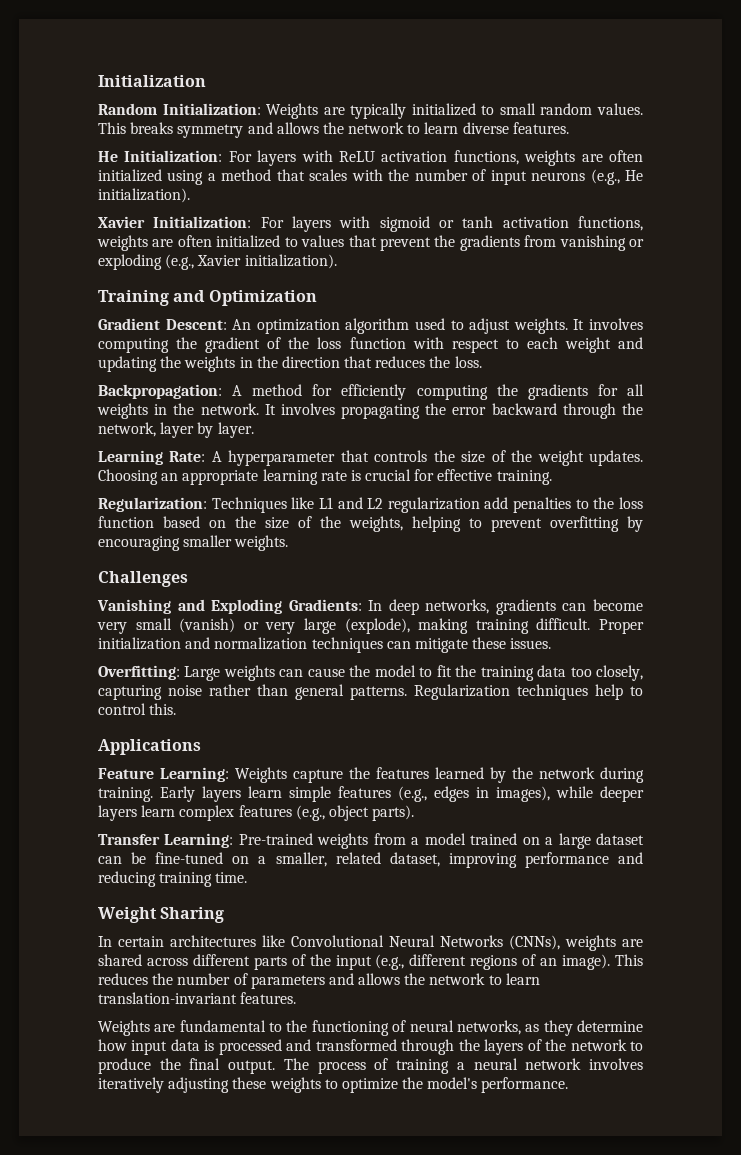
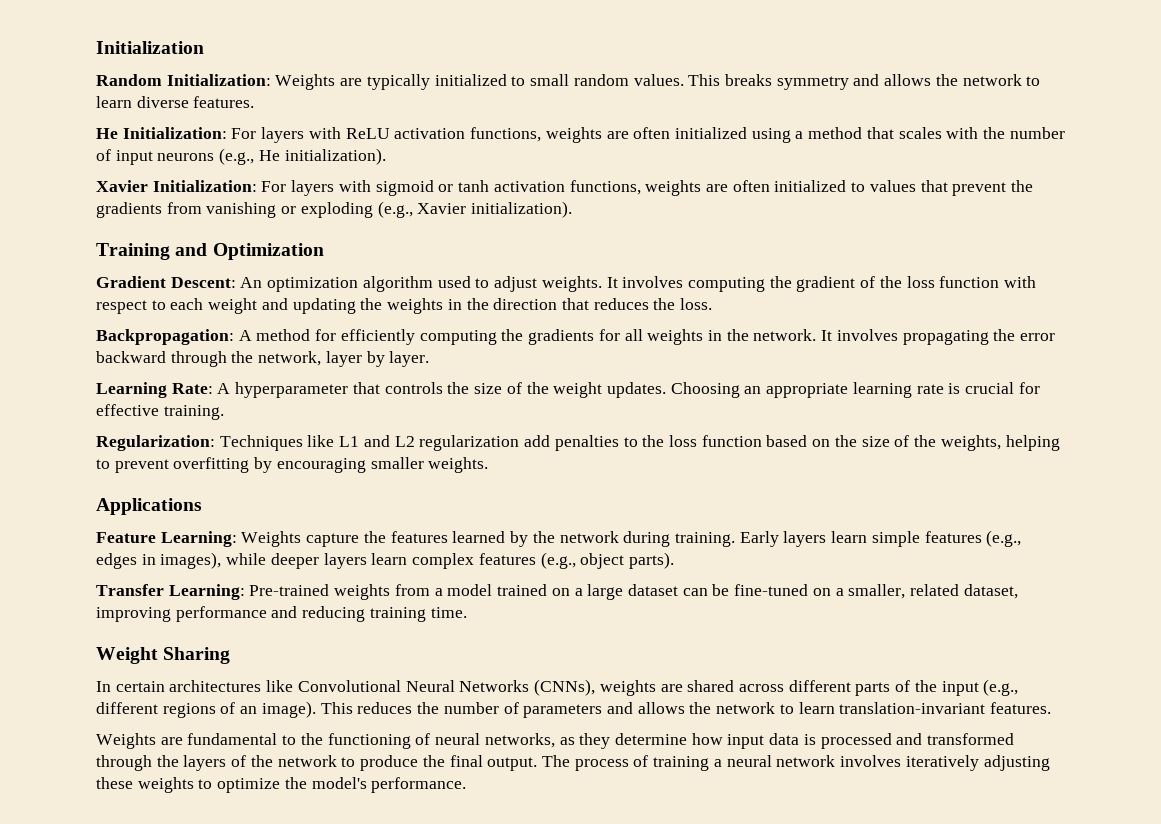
[98,571,188,587] [97,599,643,615] [97,618,644,634] [98,637,552,653] [98,665,643,681] [98,684,643,700] [98,703,177,715] // Challenges // Vanishing and Exploding Gradients: In deep networks, gradients can become very small (vanish) or very large (explode), making training difficult. Proper initialization and normalization techniques can mitigate these issues. // Overfitting: Large weights can cause the model to fit the training data too closely, capturing noise rather than general patterns. Regularization techniques help to control this. -> (489, 465) none

